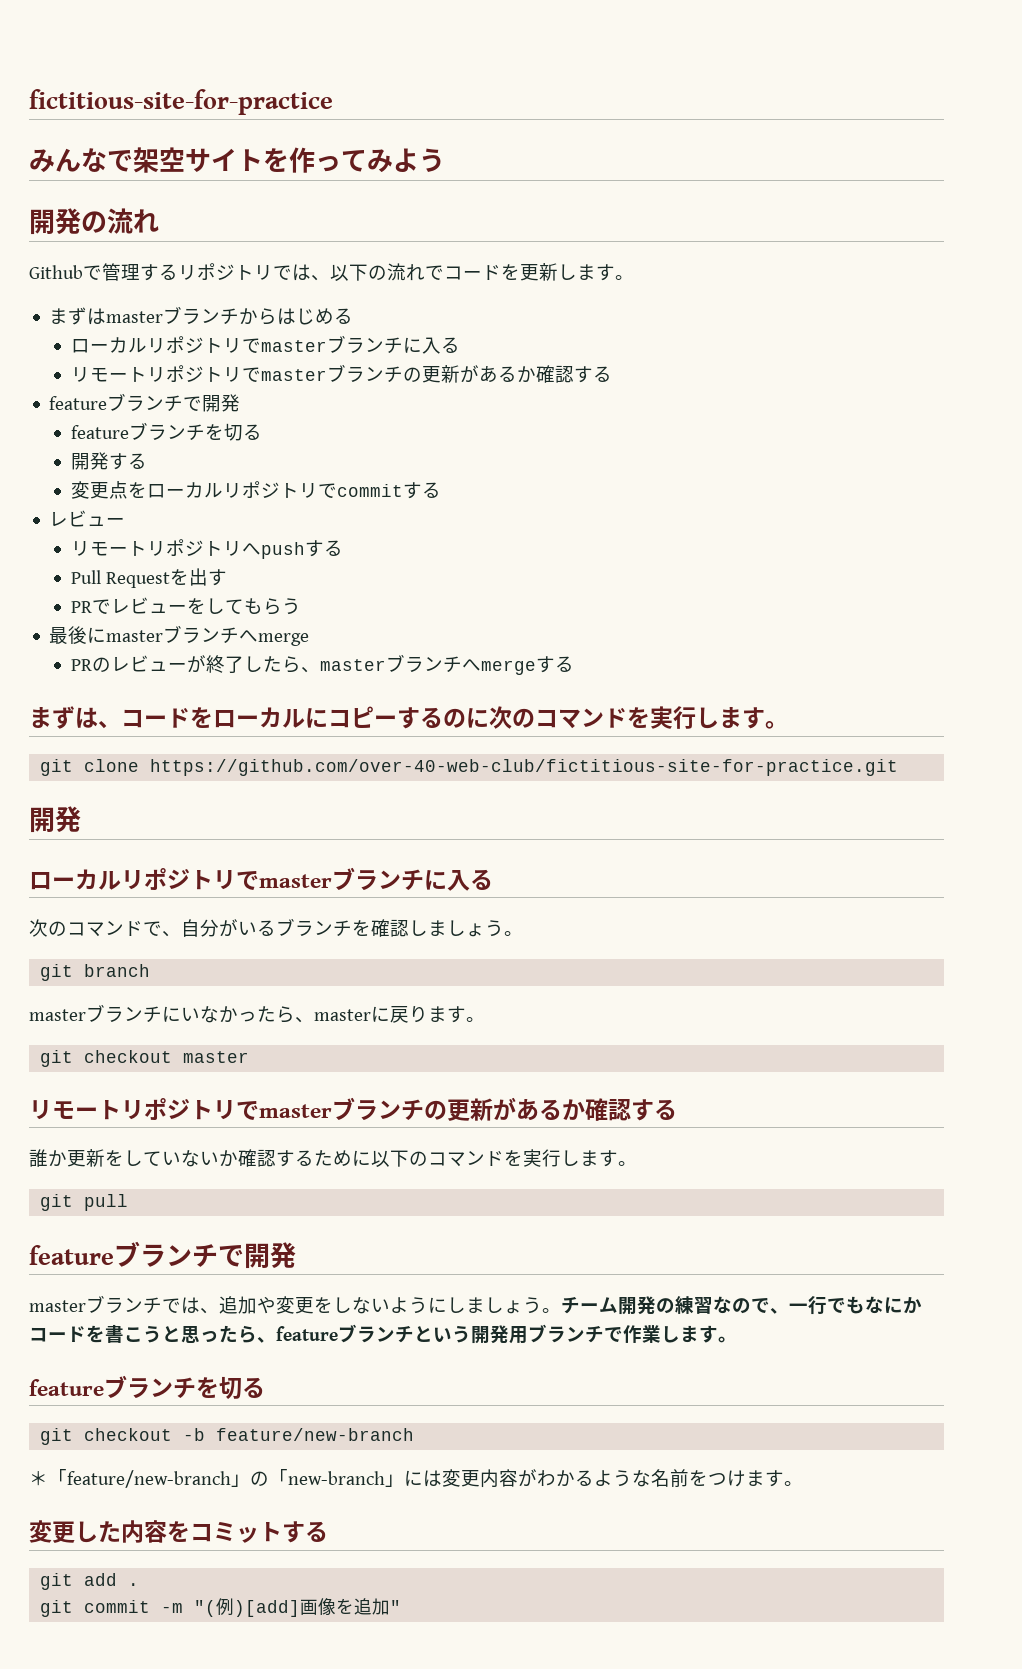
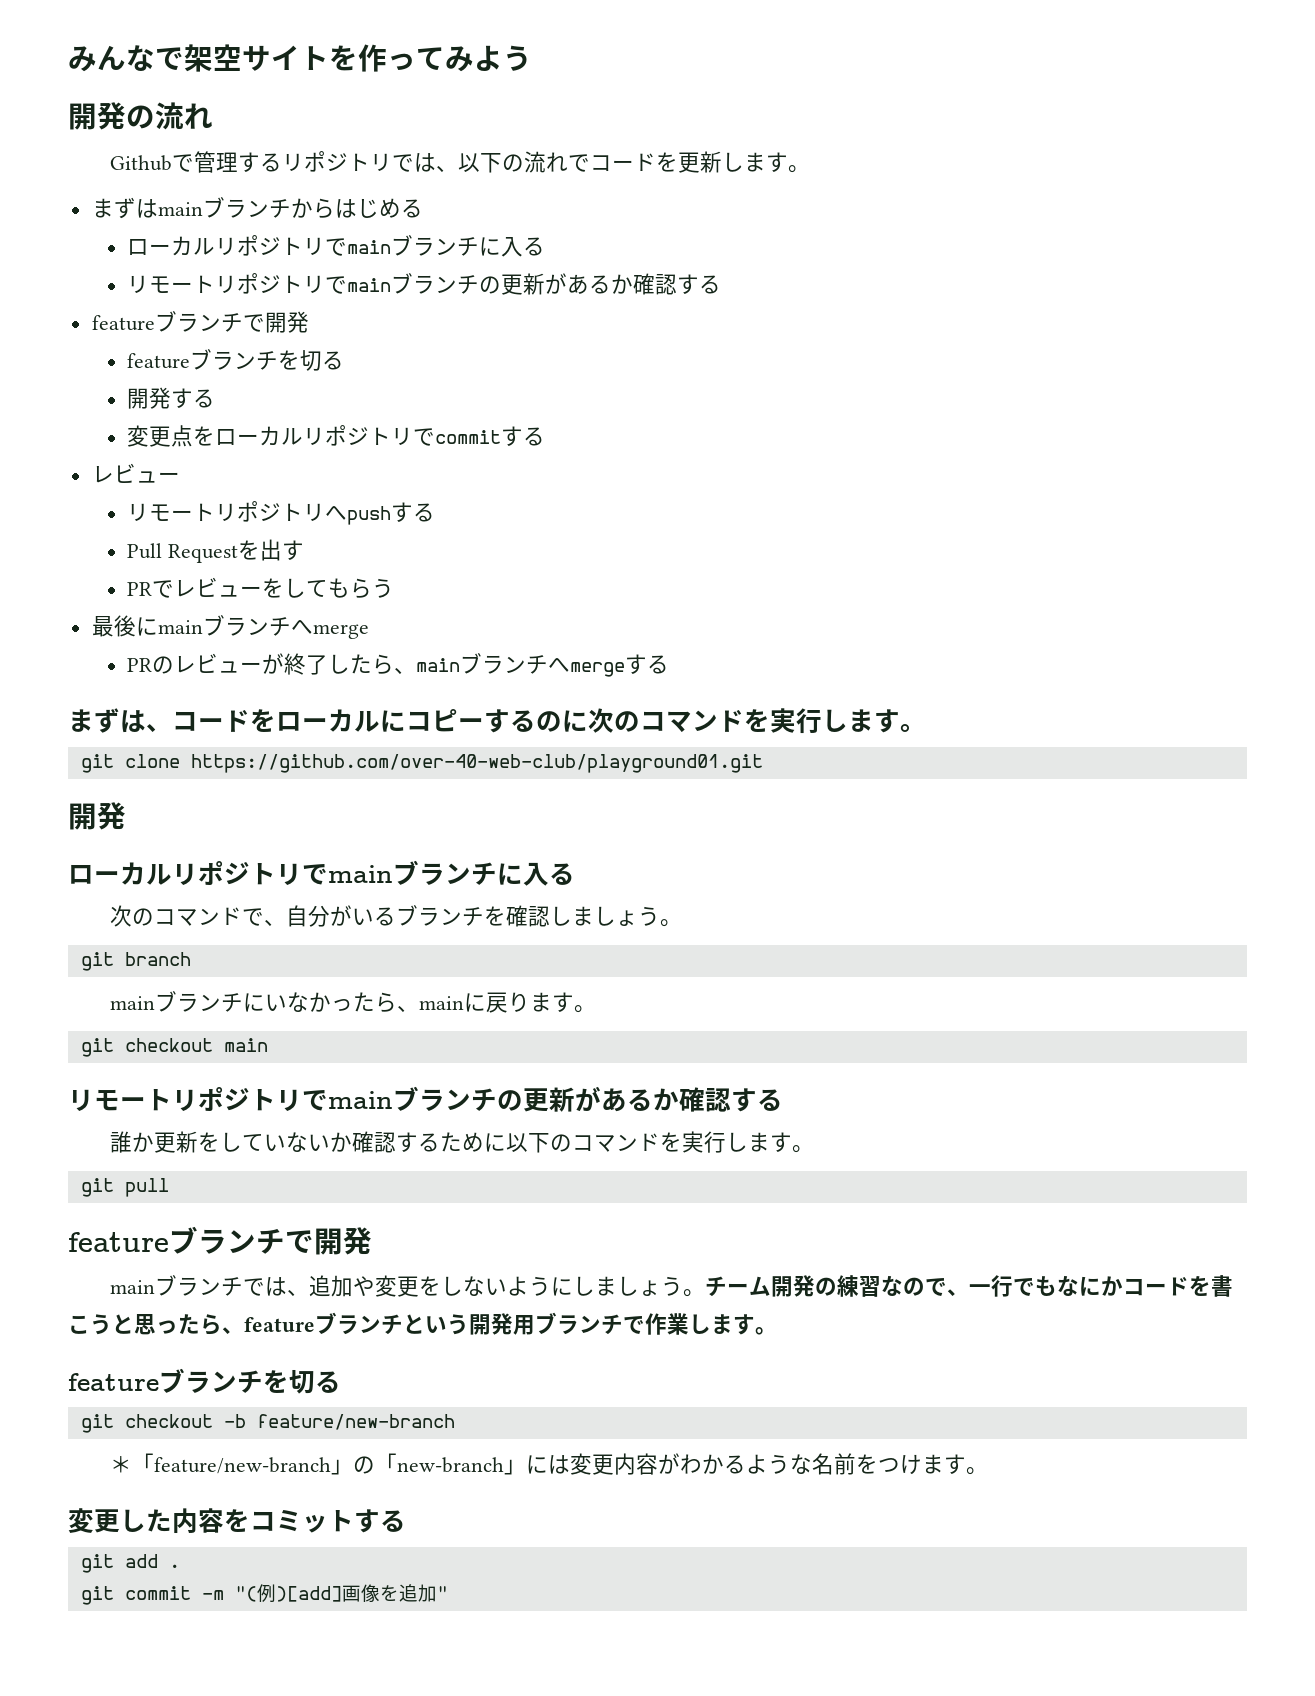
[29,89,333,115] fictitious-site-for-practice // -> (68, 59) none
[106,311,164,323] master -> [157,202,203,216] main
[260,340,327,352] master -> [347,240,392,254] main
[260,369,327,381] master -> [347,278,392,292] main
[106,630,164,642] master -> [157,620,203,634] main
[319,659,386,671] master -> [416,658,461,672] main
[150,759,899,776] https://github.com/over-40-web-club/fictitious-site-for-practice.git -> [190,754,763,773] https://github.com/over-40-web-club/playground01.git
[259,874,332,888] master -> [328,865,393,883] main
[29,1009,86,1021] master -> [109,996,155,1010] main
[314,1009,371,1021] master -> [418,996,464,1010] main
[183,1051,250,1063] [29,1098,332,1120] master // リモートリポジトリでmaster -> [223,1038,268,1052] [68,1087,393,1111] main // リモートリポジトリでmain
[29,1300,86,1312] master -> [109,1280,155,1294] main

